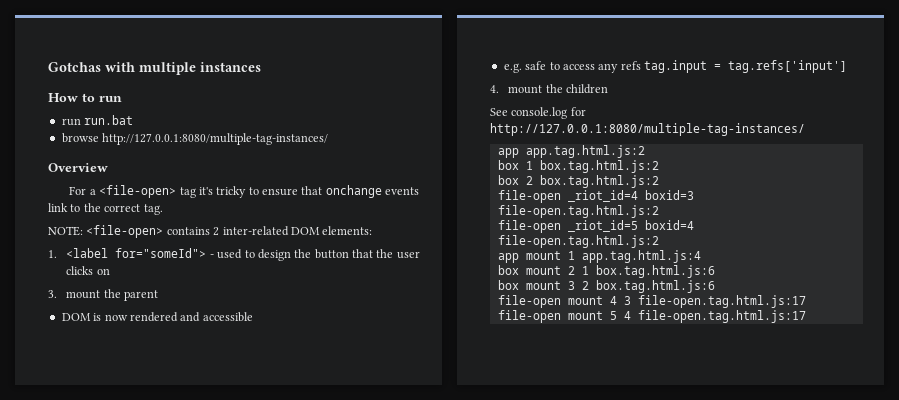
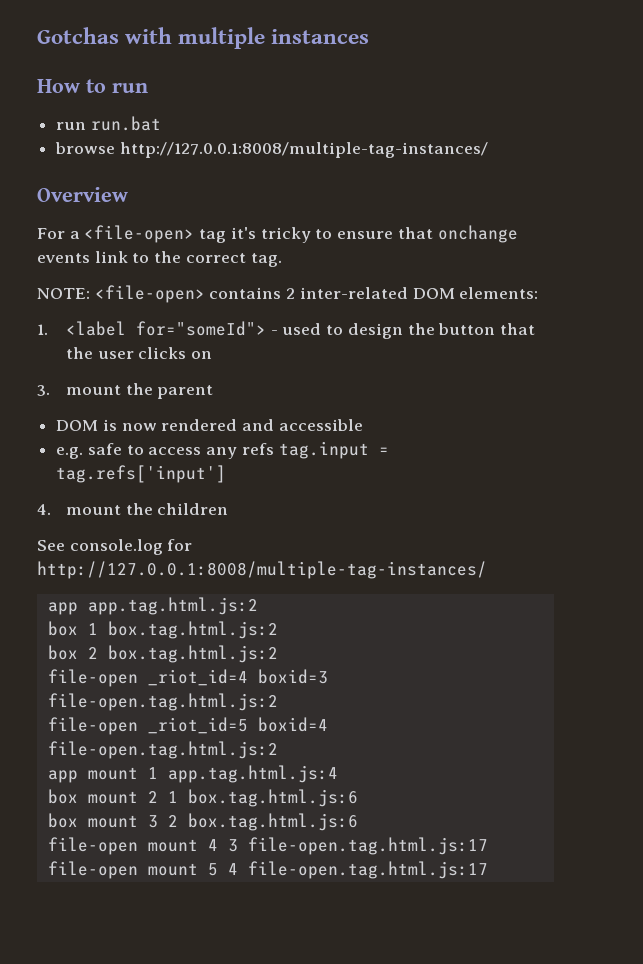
[102,133,329,145] http://127.0.0.1:8080/multiple-tag-instances/ -> [119,142,488,158] http://127.0.0.1:8008/multiple-tag-instances/
[490,123,805,136] http://127.0.0.1:8080/multiple-tag-instances/ -> [37,561,487,579] http://127.0.0.1:8008/multiple-tag-instances/

